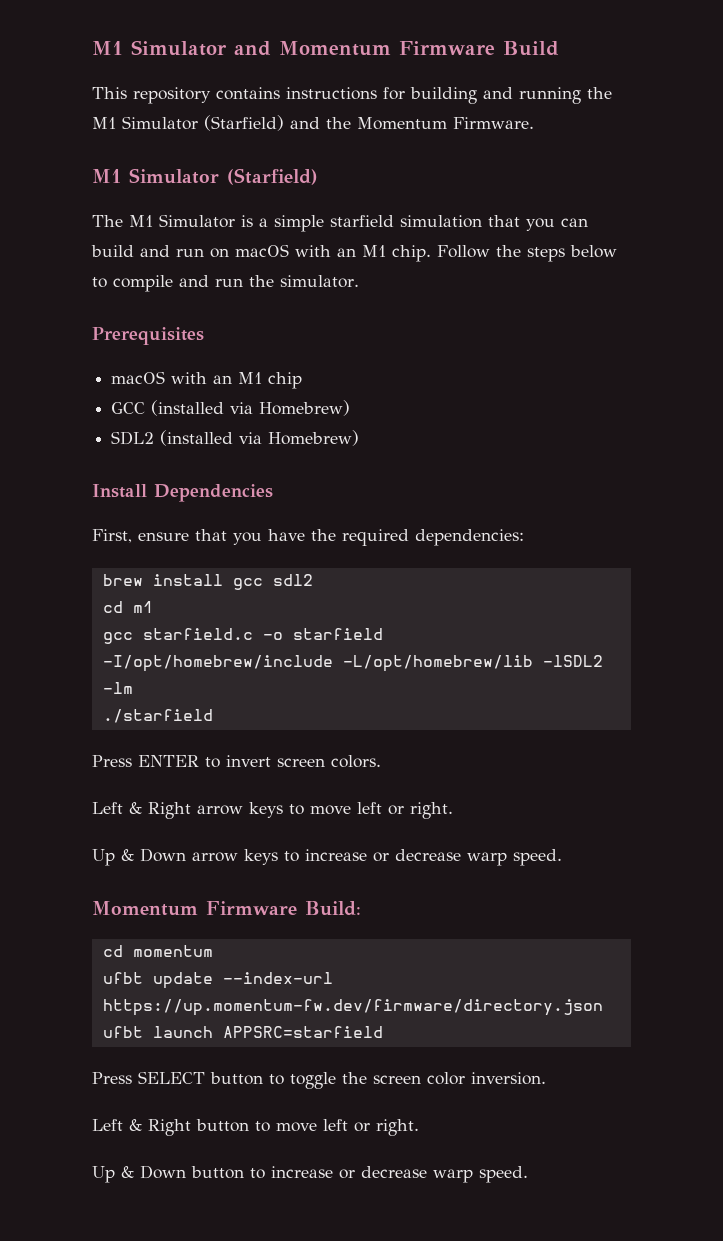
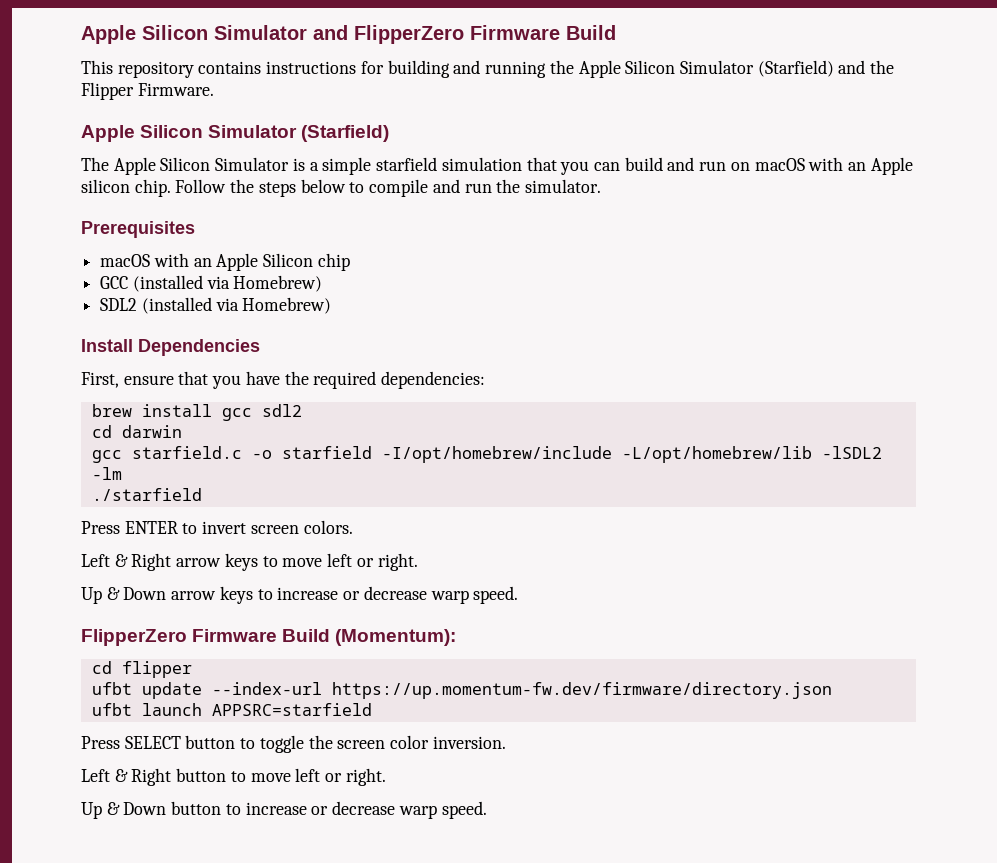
[92,41,123,55] M1 -> [81,25,208,44] Apple Silicon
[279,41,391,56] Momentum -> [354,25,464,44] FlipperZero
[92,117,116,129] M1 -> [578,60,676,78] Apple Silicon
[357,117,447,130] Momentum -> [81,82,134,100] Flipper
[92,169,121,183] M1 -> [81,125,204,142] Apple Silicon
[129,215,153,227] M1 -> [113,157,211,175] Apple Silicon
[362,245,386,257] M1 -> [870,157,913,175] [81,179,130,193] Apple silicon
[238,372,263,384] M1 -> [216,253,314,271] Apple Silicon
[132,601,153,613] m1 -> [121,425,182,438] darwin
[92,901,361,916] [102,945,213,957] Momentum Firmware Build: // cd momentum -> [81,629,457,646] [91,661,192,678] FlipperZero Firmware Build (Momentum): // cd flipper

